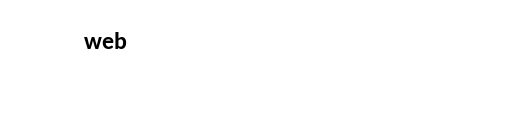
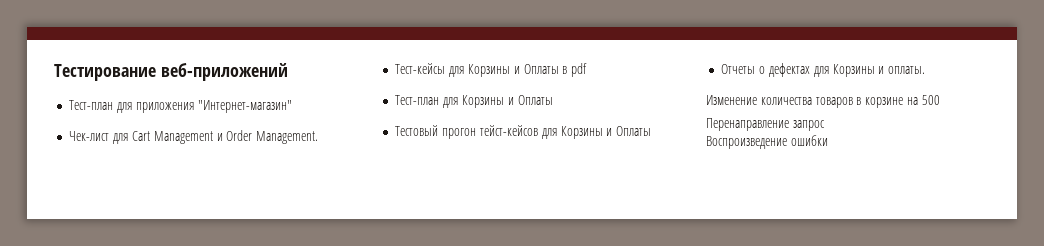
[84,32,127,49] web -> [54,63,288,81] [69,100,292,113] [69,130,319,144] [395,63,588,77] [395,95,553,108] [395,125,652,139] [721,63,926,77] [706,95,940,108] [706,118,825,131] [706,135,828,149] Тестирование веб-приложений // Тест-план для приложения "Интернет-магазин" // Чек-лист для Cart Management и Order Management. // Тест-кейсы для Корзины и Оплаты в pdf // Тест-план для Корзины и Оплаты // Тестовый прогон тейст-кейсов для Корзины и Оплаты // Отчеты о дефектах для Корзины и оплаты. // Изменение количества товаров в корзине на 500 // Перенаправление запрос // Воспроизведение ошибки

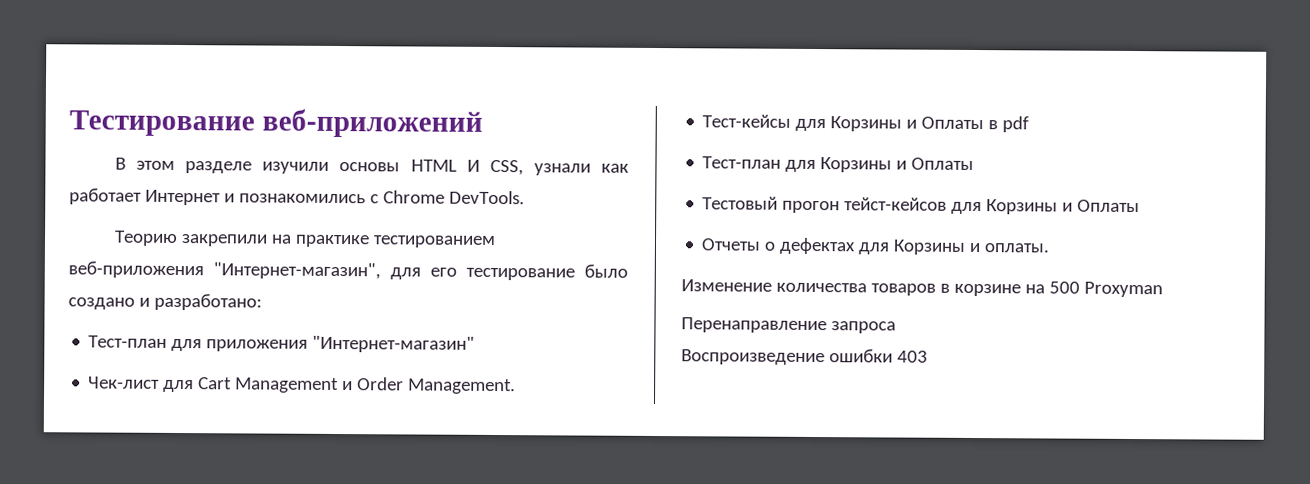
(288, 72) none -> [114,157,630,176] [69,188,525,206] [113,230,496,248] [68,261,628,281] [68,293,262,311] // В этом разделе изучили основы HTML И CSS, узнали как работает Интернет и познакомились с Chrome DevTools. // Теорию закрепили на практике тестированием веб-приложения "Интернет-магазин", для его тестирование было создано и разработано:
(940, 100) none -> [1083,281,1163,298] Proxyman
[792,120,825,131] запрос -> [830,321,896,334] запроса
(828, 140) none -> [896,350,928,363] 403

